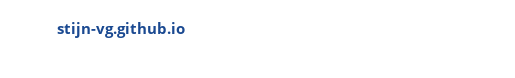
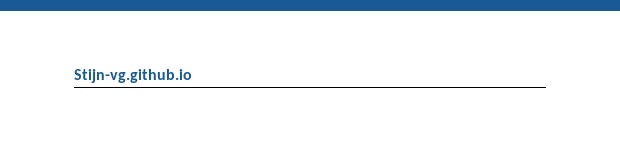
[57,22,185,38] stijn-vg.github.io -> [74,69,192,83] Stijn-vg.github.io

